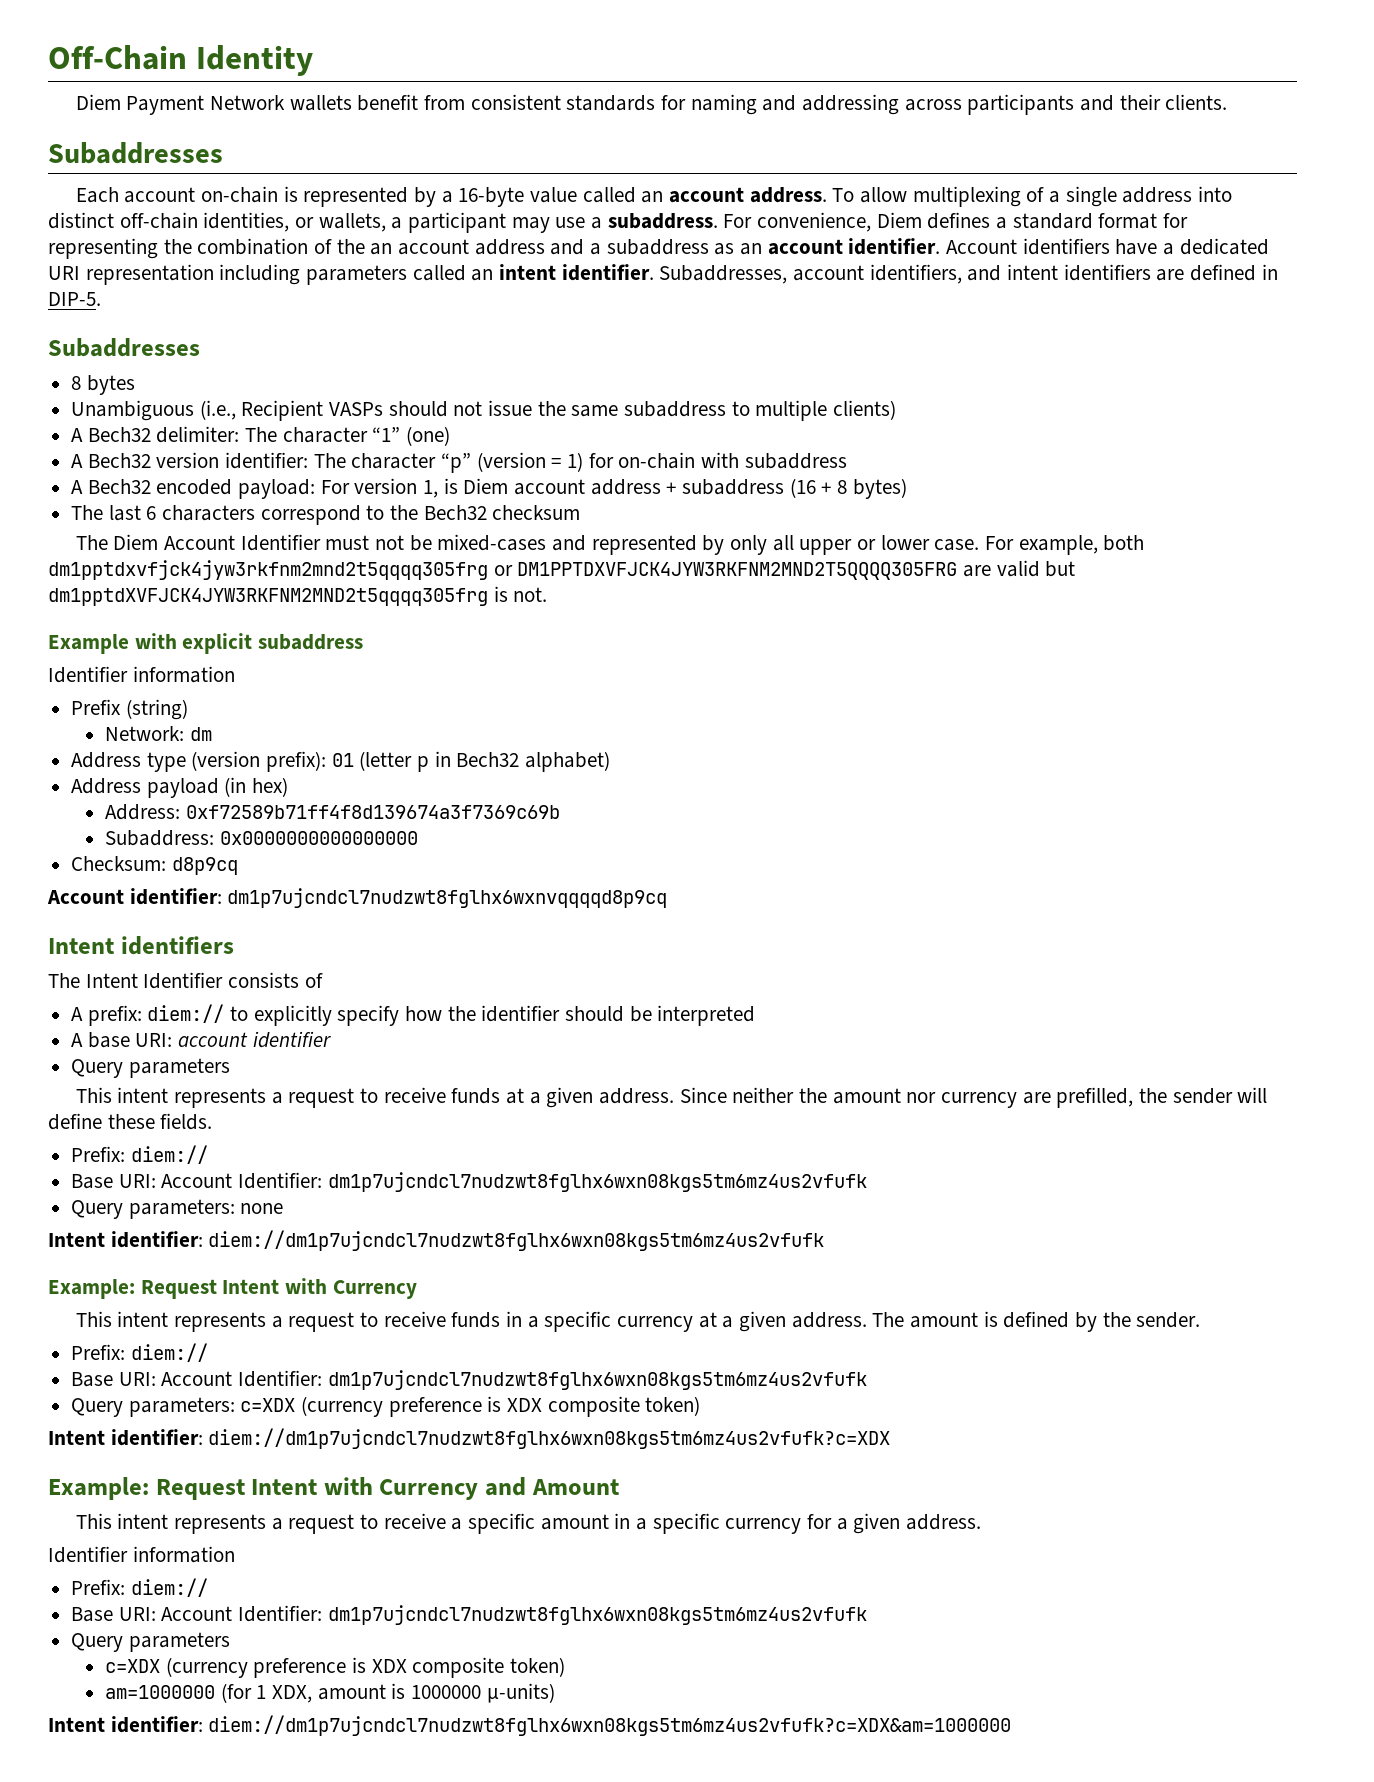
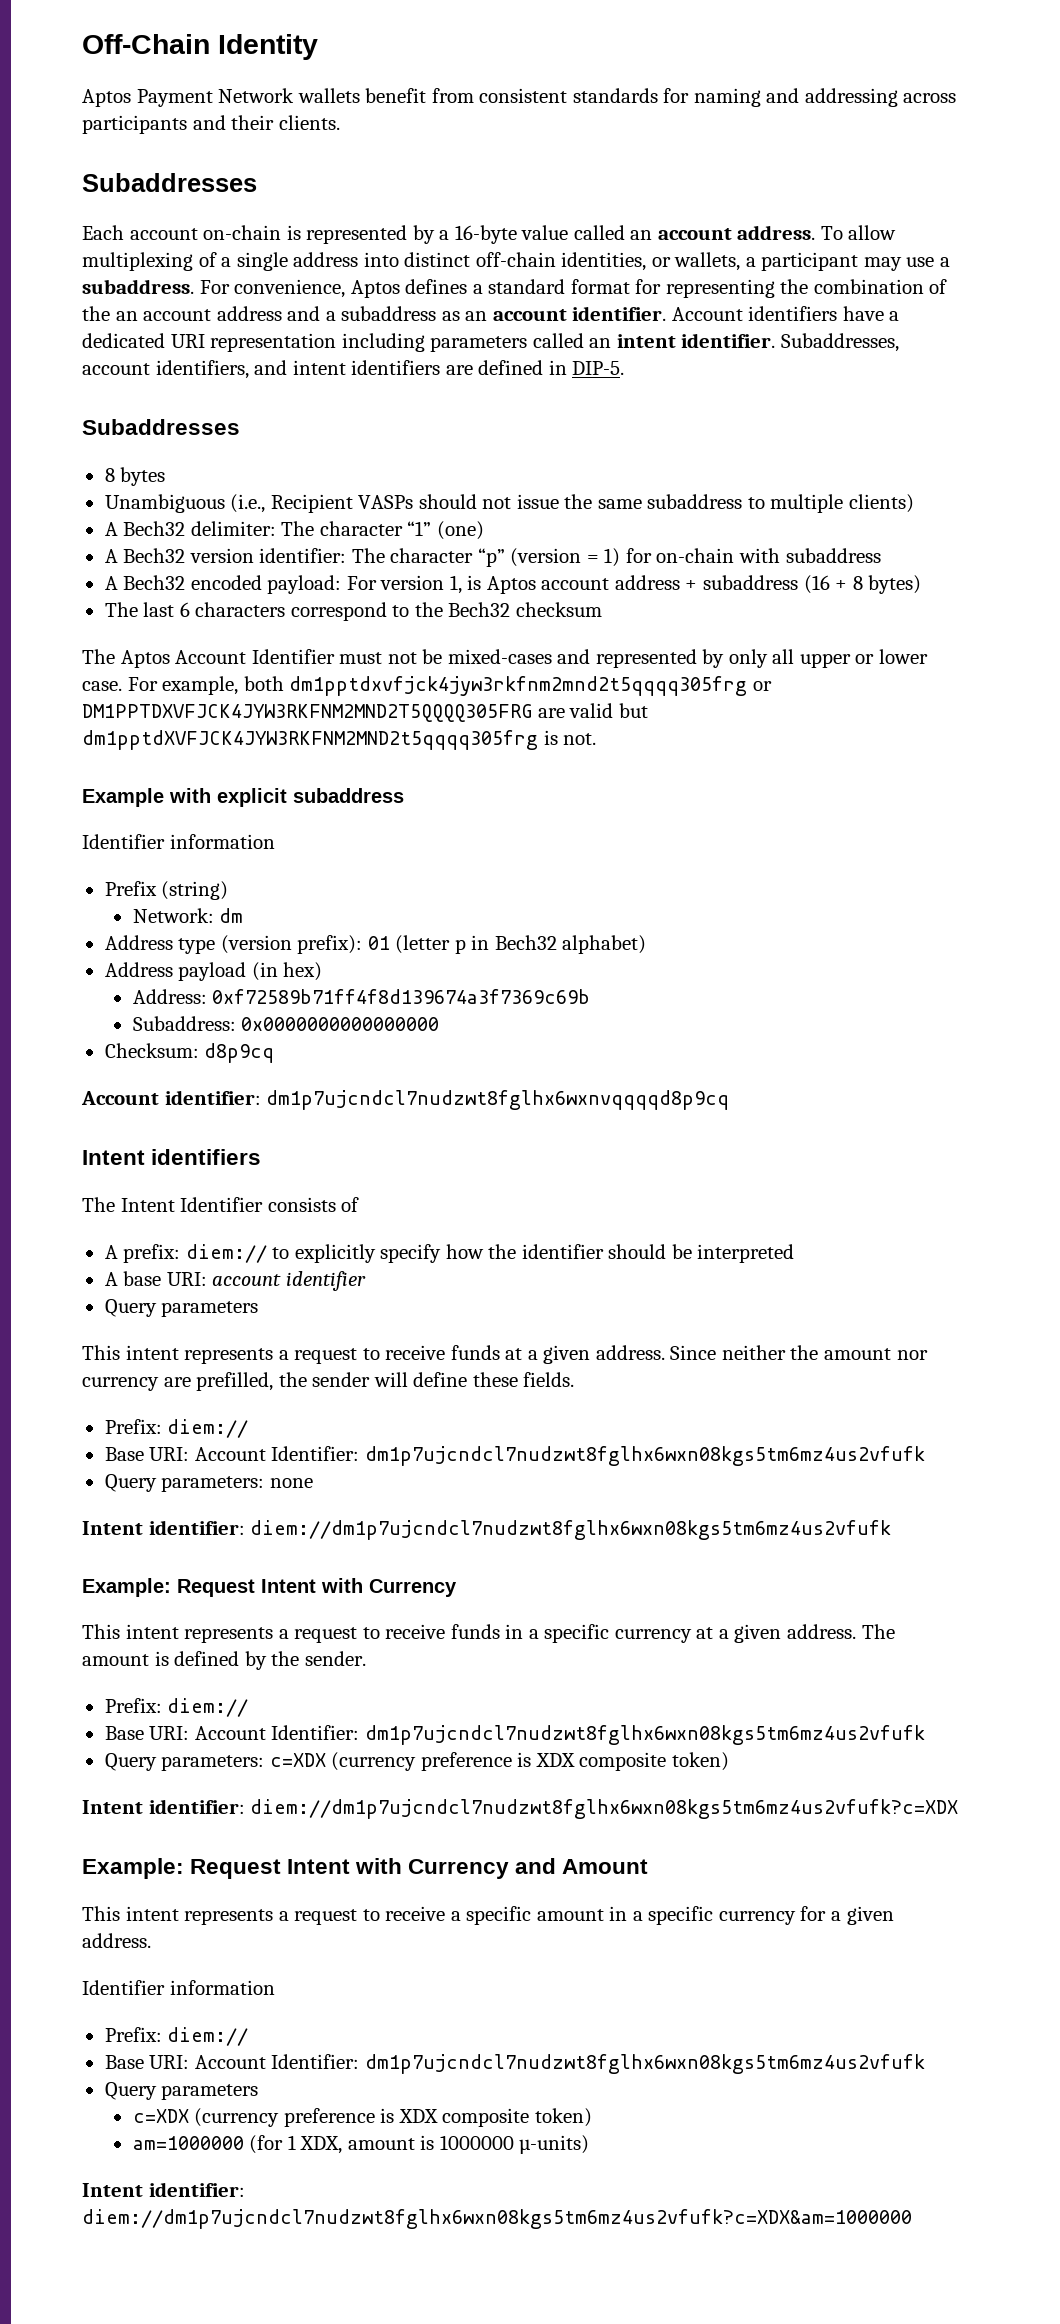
[75,94,121,110] Diem -> [82,89,131,107] Aptos
[876,212,922,228] Diem -> [350,280,400,298] Aptos
[463,478,509,494] Diem -> [486,576,536,594] Aptos
[113,534,159,550] Diem -> [120,650,170,668] Aptos

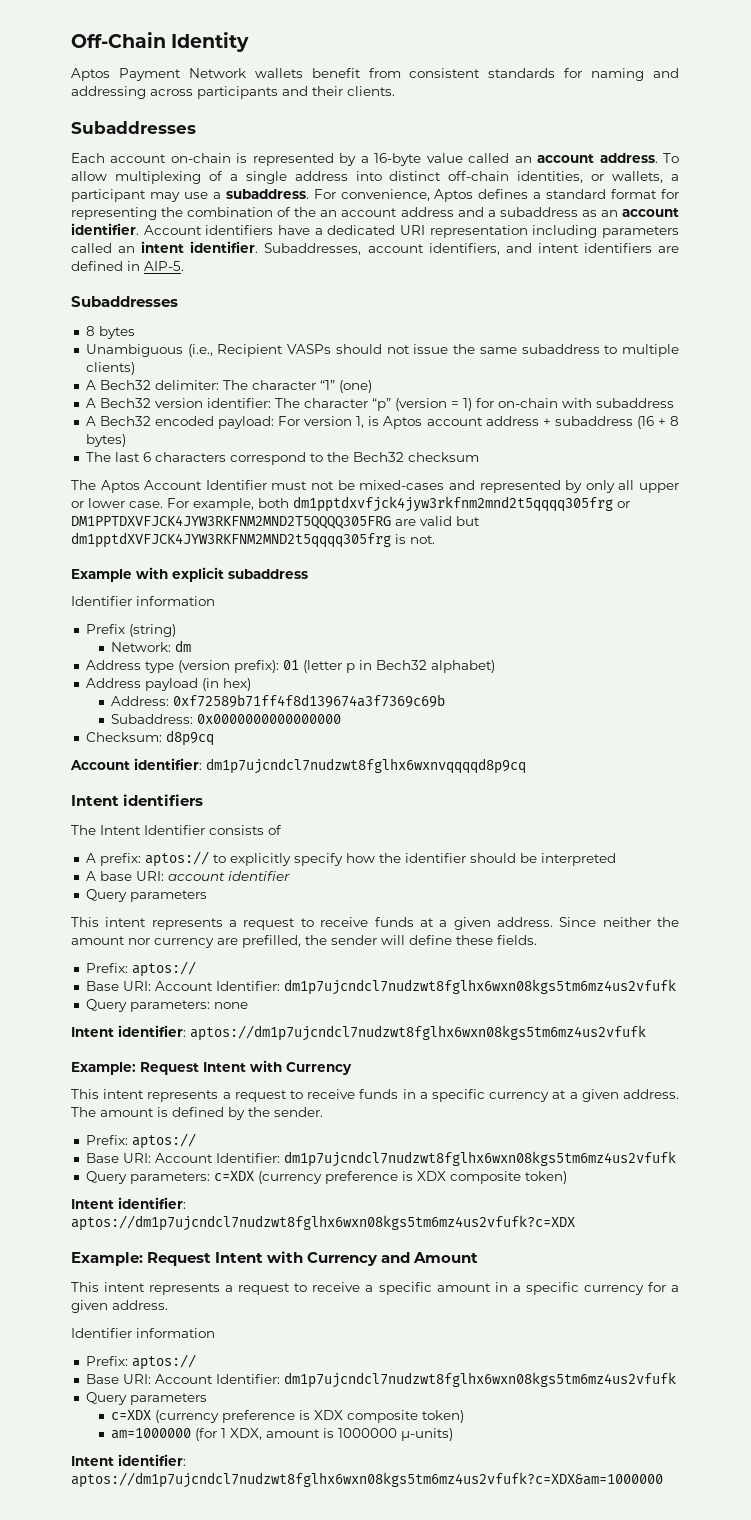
[572,361,625,375] DIP-5. -> [144,261,184,271] AIP-5.
[185,1244,267,1263] diem:// -> [144,851,209,867] aptos://
[167,1419,249,1438] diem:// -> [131,961,196,977] aptos://
[250,1520,892,1540] diem://dm1p7ujcndcl7nudzwt8fglhx6wxn08kgs5tm6mz4us2vfufk -> [190,1025,646,1041] aptos://dm1p7ujcndcl7nudzwt8fglhx6wxn08kgs5tm6mz4us2vfufk
[167,1698,249,1717] diem:// -> [131,1133,196,1149] aptos://
[250,1799,959,1819] diem://dm1p7ujcndcl7nudzwt8fglhx6wxn08kgs5tm6mz4us2vfufk?c=XDX -> [71,1215,575,1231] aptos://dm1p7ujcndcl7nudzwt8fglhx6wxn08kgs5tm6mz4us2vfufk?c=XDX
[167,2027,249,2046] diem:// -> [131,1354,196,1370] aptos://
[82,2209,912,2229] diem://dm1p7ujcndcl7nudzwt8fglhx6wxn08kgs5tm6mz4us2vfufk?c=XDX&am=1000000 -> [71,1472,663,1488] aptos://dm1p7ujcndcl7nudzwt8fglhx6wxn08kgs5tm6mz4us2vfufk?c=XDX&am=1000000

